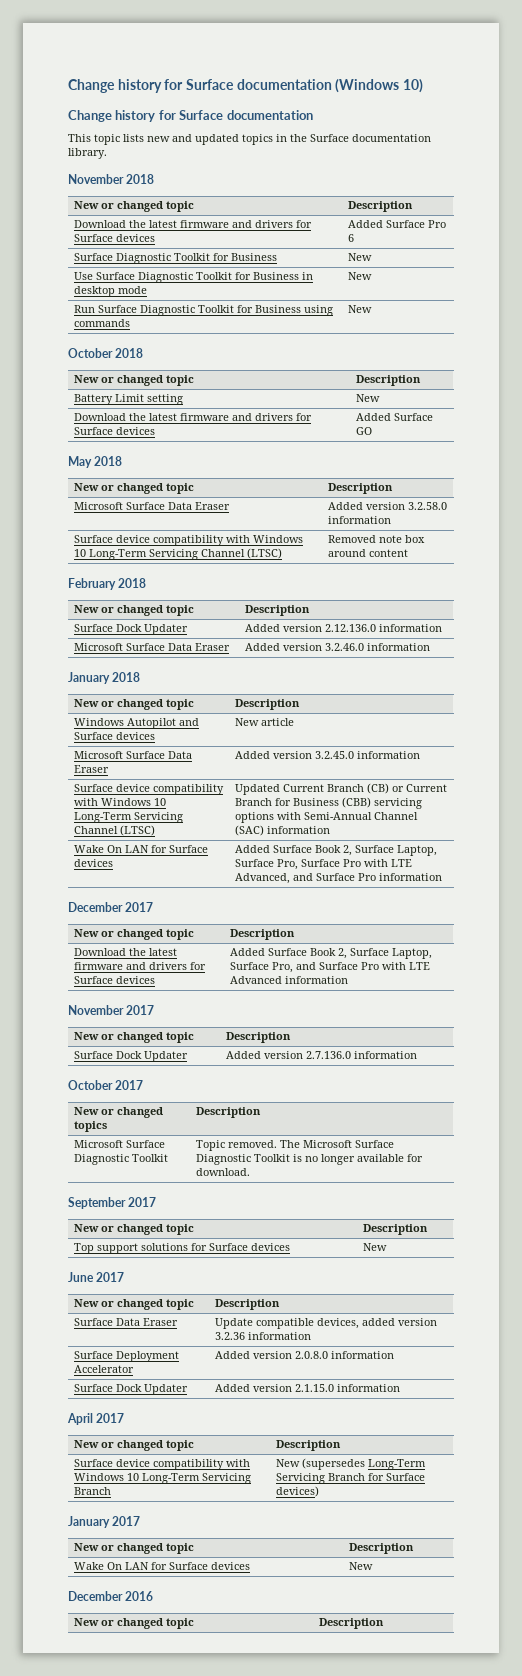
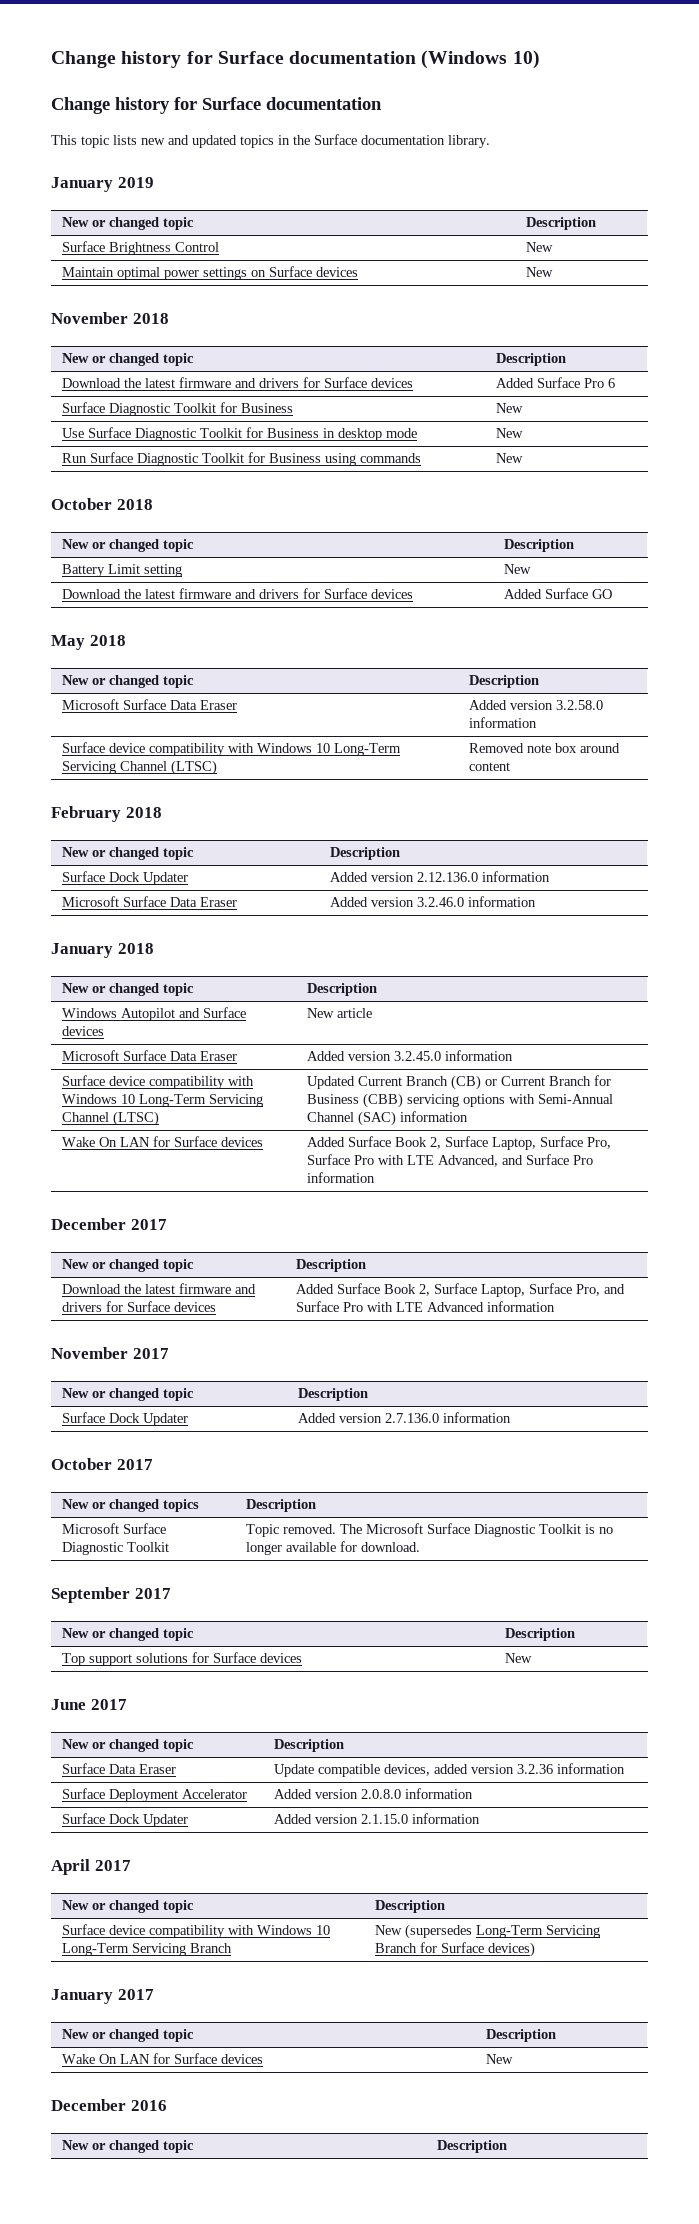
(107, 153) none -> [51,177,154,192] [61,217,194,230] [525,217,596,230] [61,241,219,255] [525,242,553,252] [61,266,358,280] [525,267,553,277] // January 2019 // New or changed topic | Description // Surface Brightness Control | New // Maintain optimal power settings on Surface devices | New

